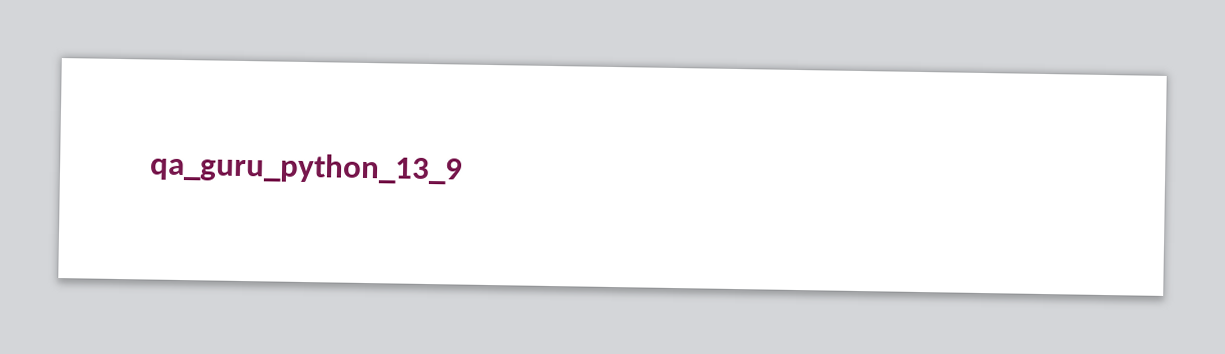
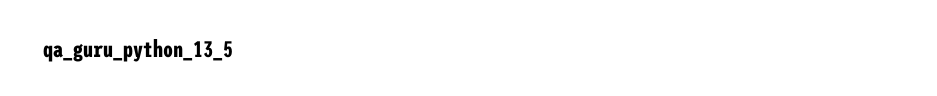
[149,151,463,185] qa_guru_python_13_9 -> [43,39,233,62] qa_guru_python_13_5

